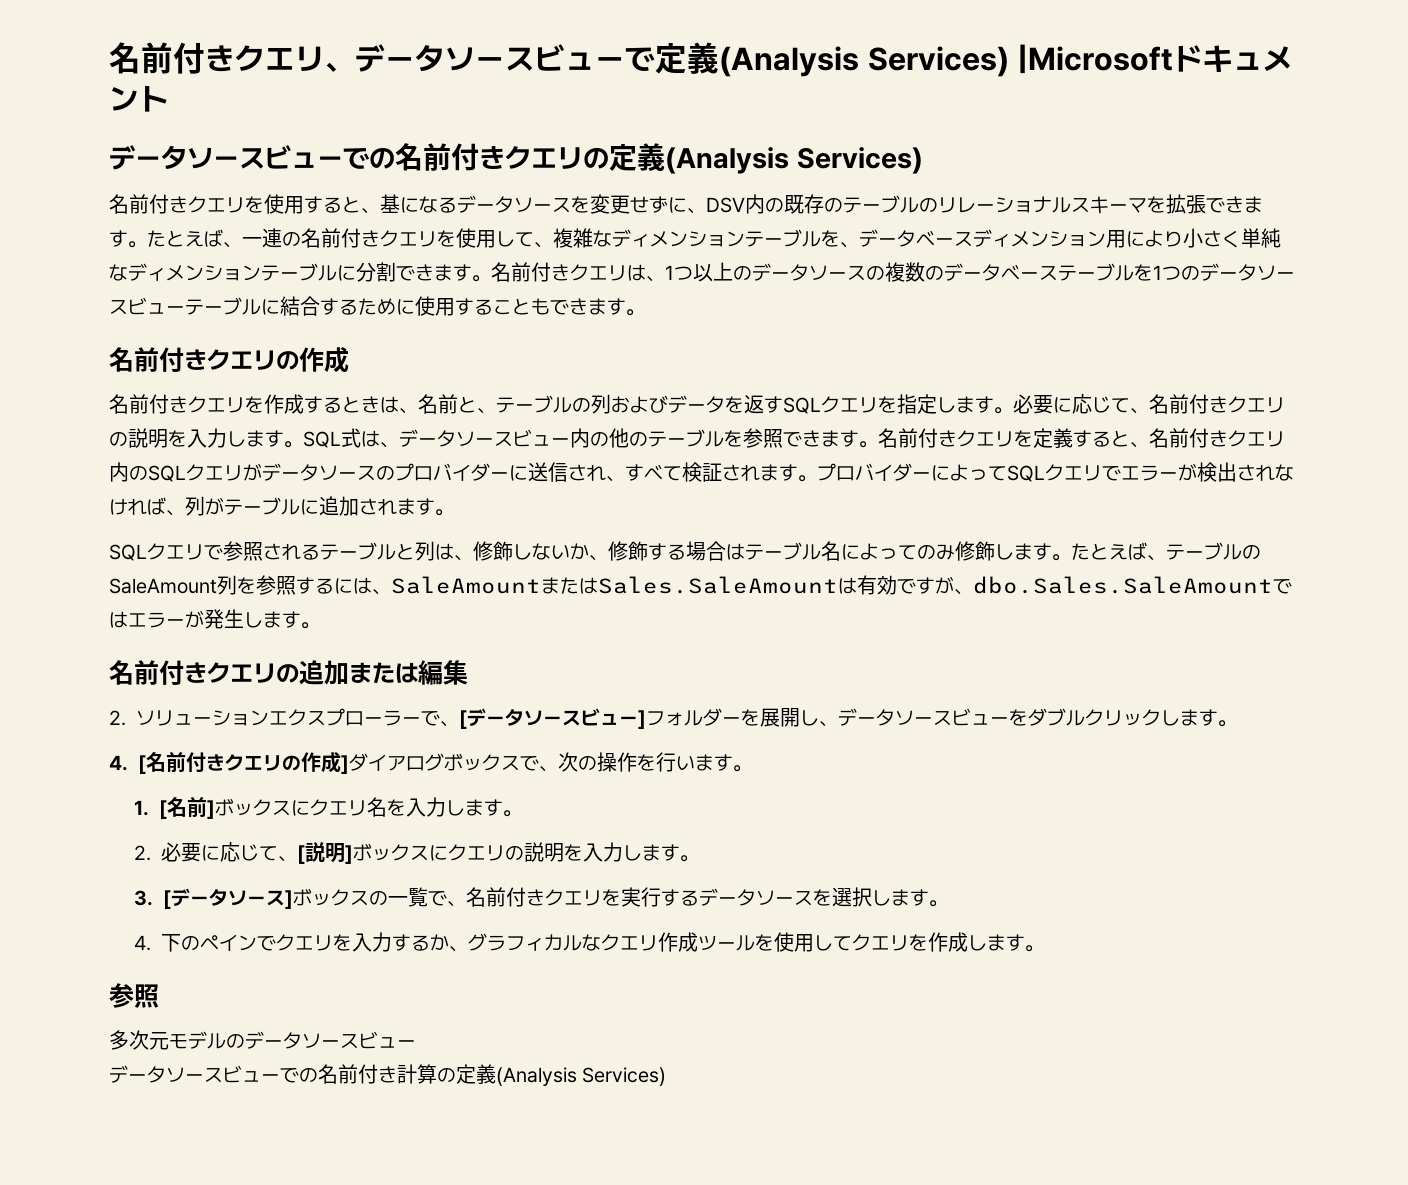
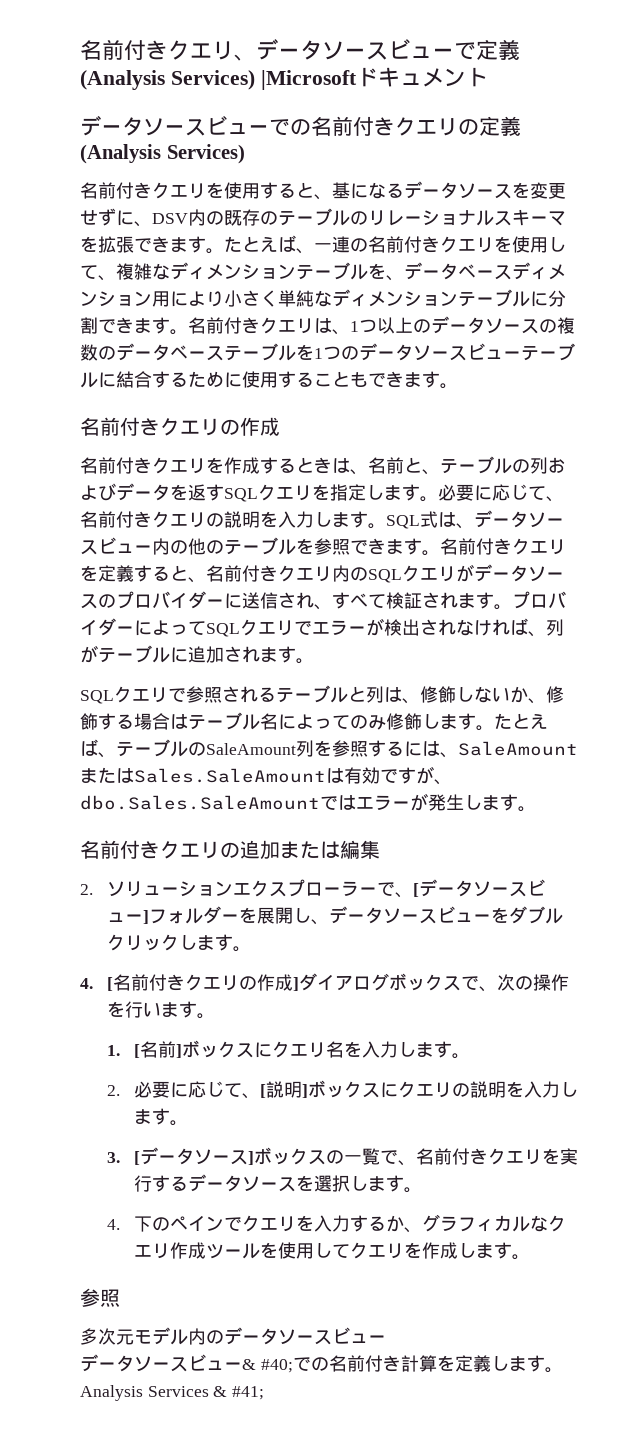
(226, 1041) none -> [188,1328,206,1345] 内
(280, 1078) none -> [242,1359,293,1373] & #40;
[437,1064,667,1086] の定義(Analysis Services) -> [436,1355,563,1373] [80,1385,265,1401] を定義します。Analysis Services & #41;

